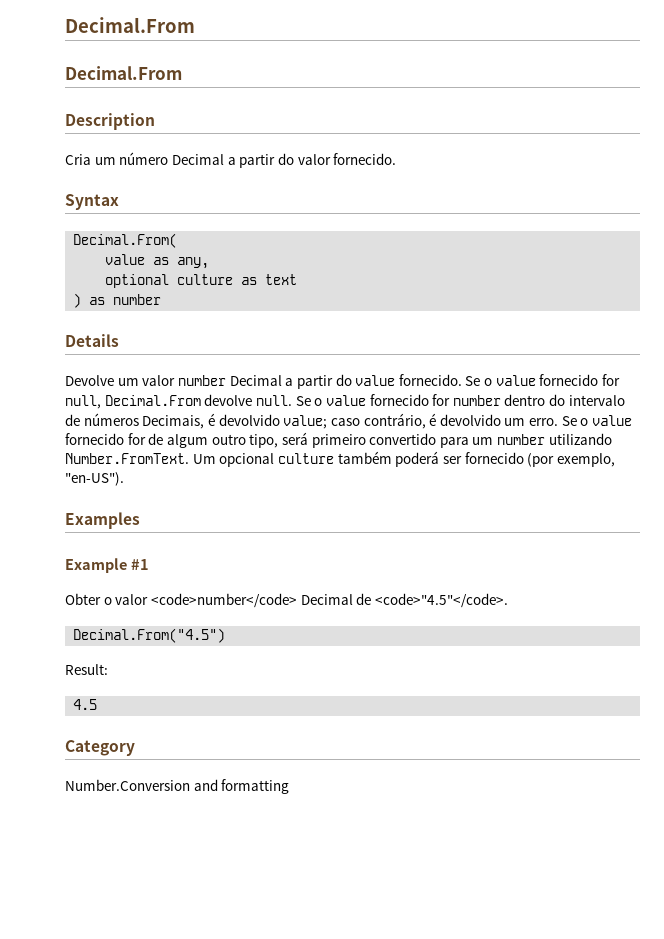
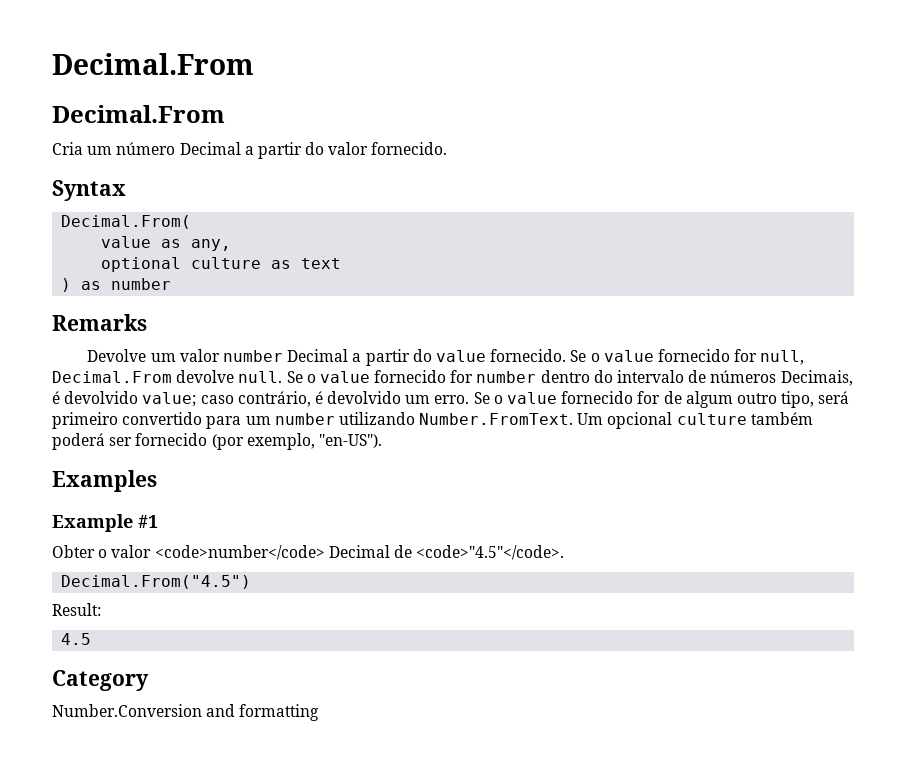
[65,113,155,130] // Description -> (225, 114) none
[65,334,119,347] Details -> [52,314,147,331] Remarks

